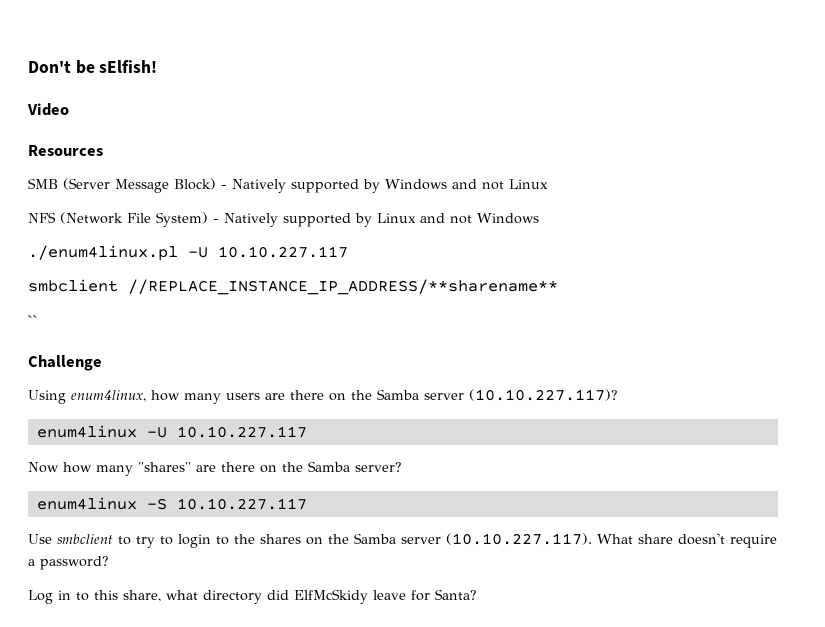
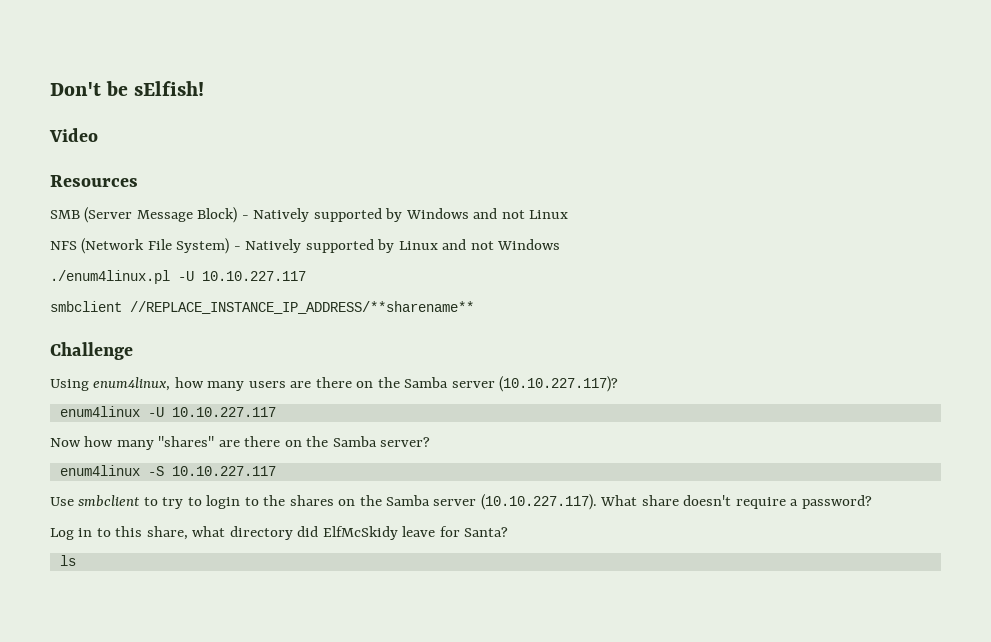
[28,315,38,325] // `` -> (474, 307) none
(477, 594) none -> [59,555,76,566] // ls

